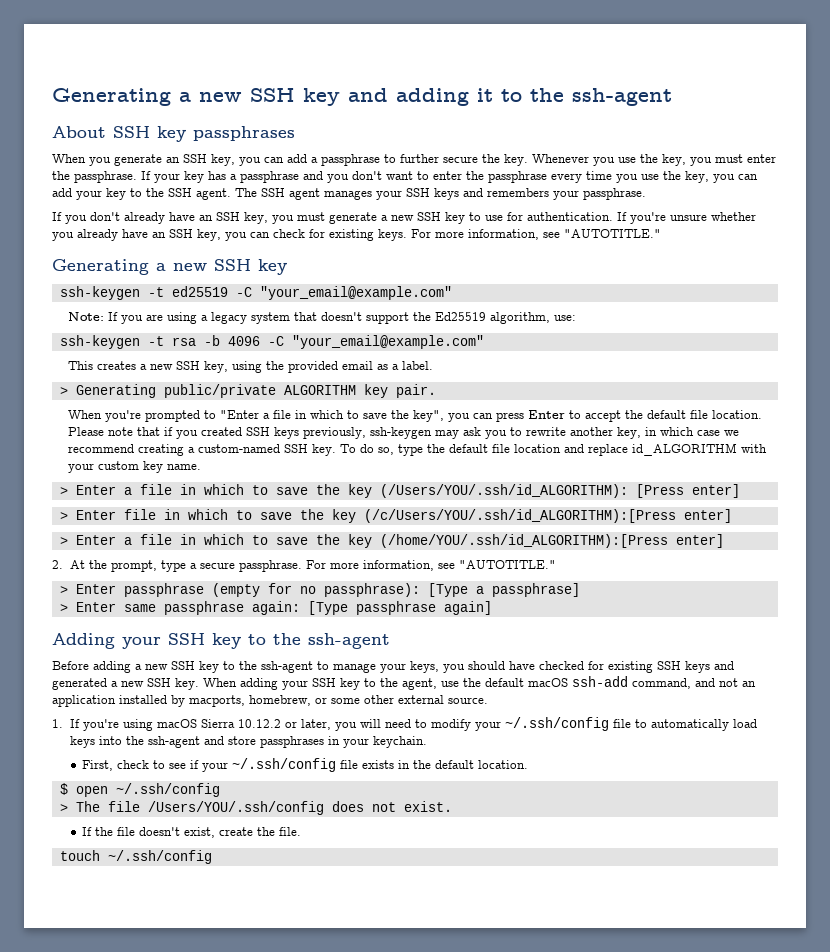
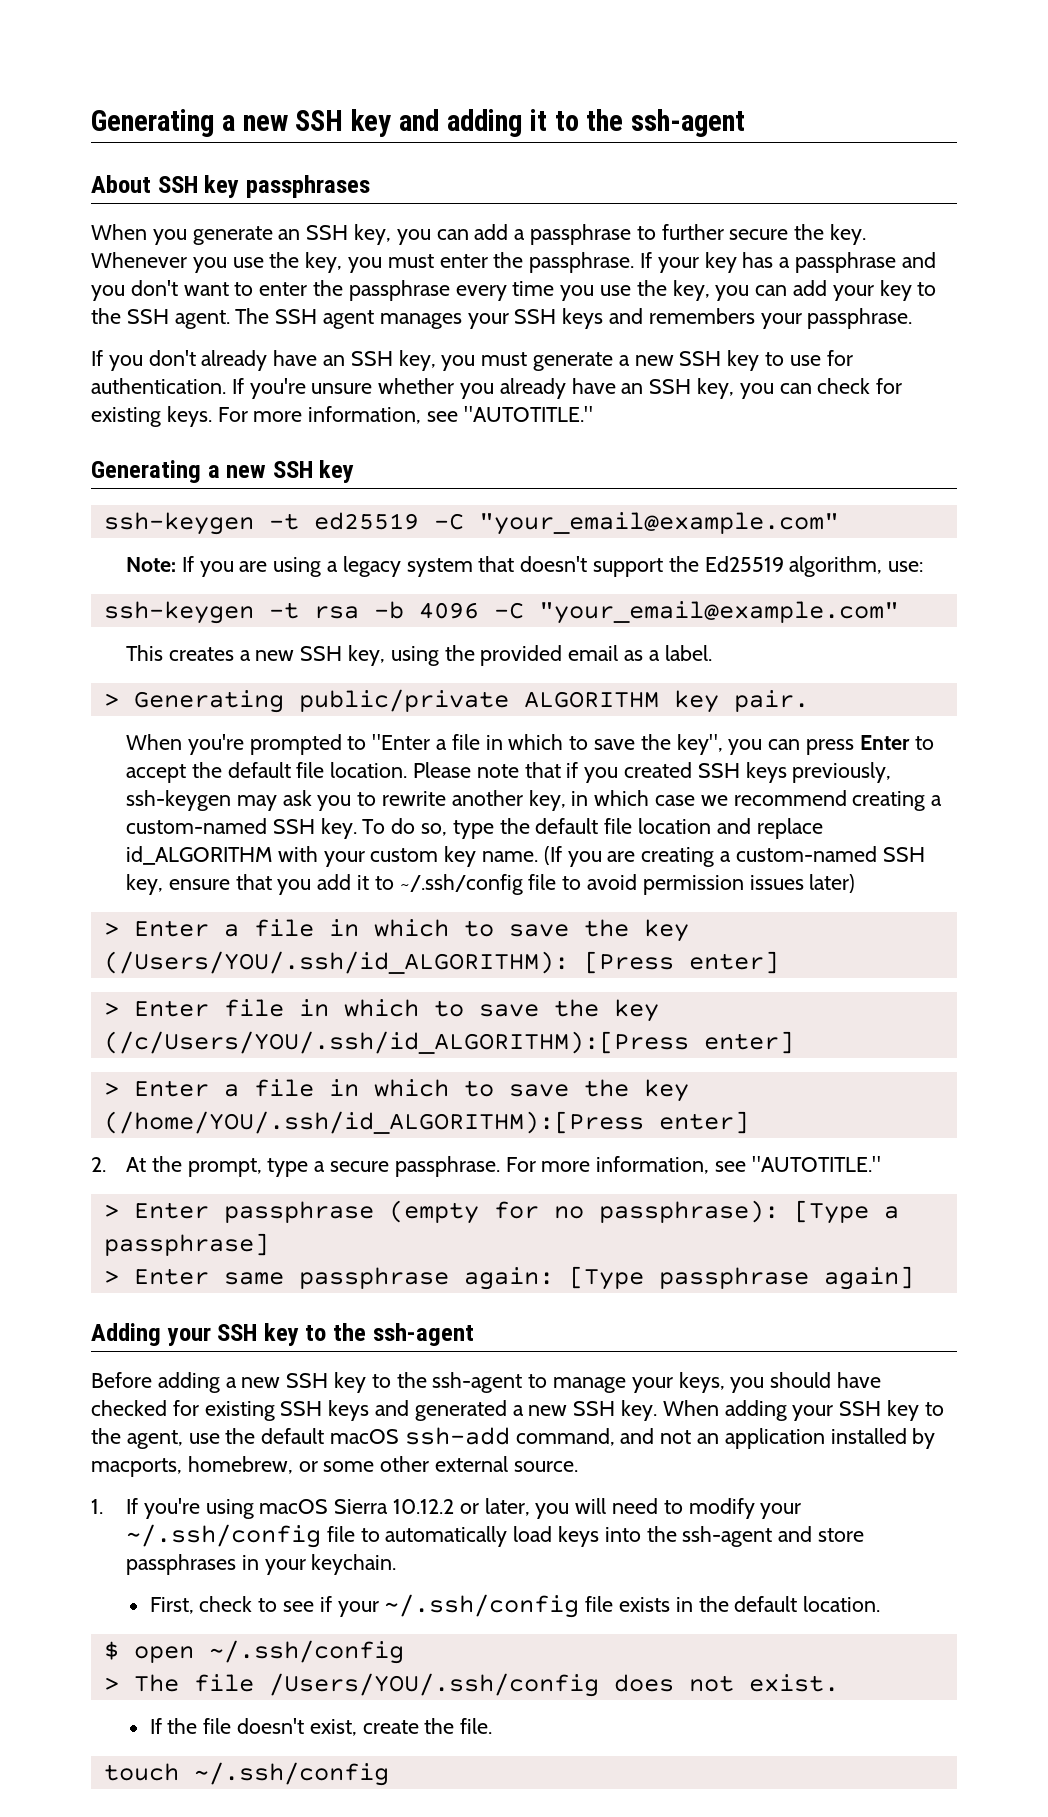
(202, 467) none -> [543,846,925,867] [125,874,856,895] (If you are creating a custom-named SSH key, ensure that you add it to ~/.ssh/config file to avoid permission issues later)

